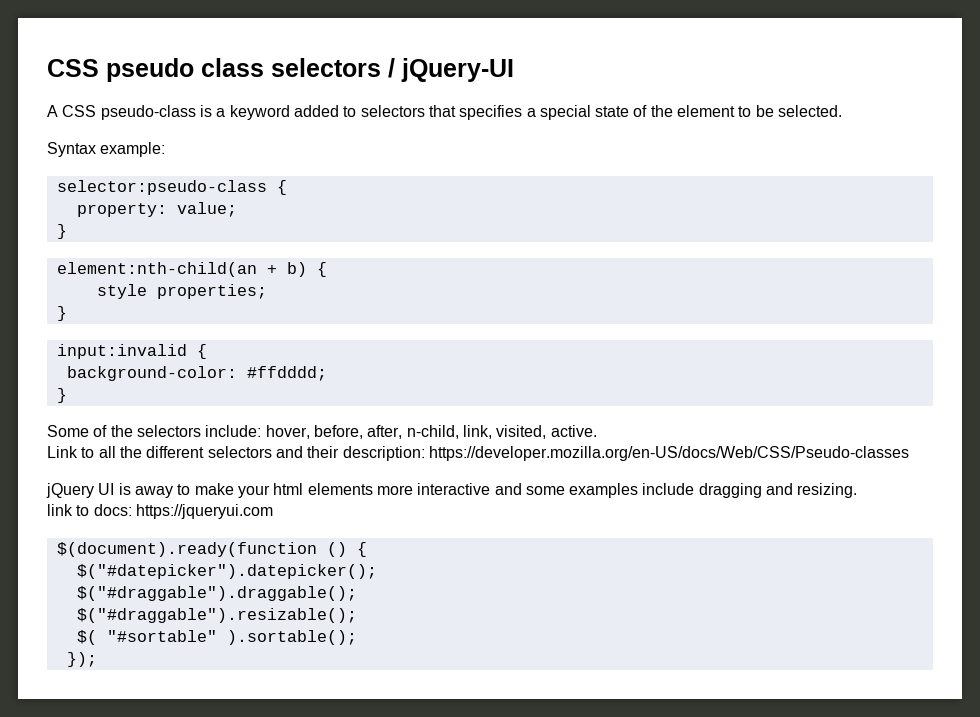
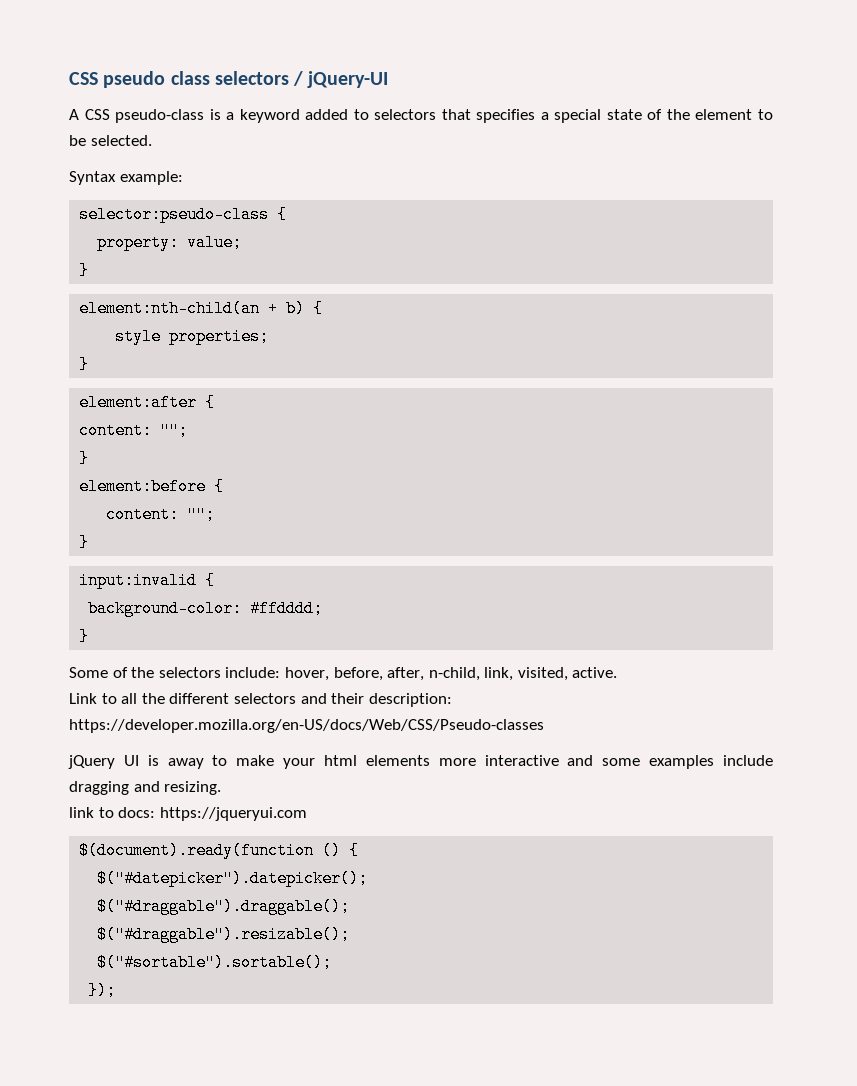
(67, 313) none -> [79,394,216,411] [79,422,189,439] [79,450,90,467] [79,478,225,495] [106,506,216,523] [79,534,90,551] // element:after { // content: ""; // } // element:before { // content: ""; // }
[76,630,357,645] $( "#sortable" ).sortable(); -> [97,954,333,971] $("#sortable").sortable();

